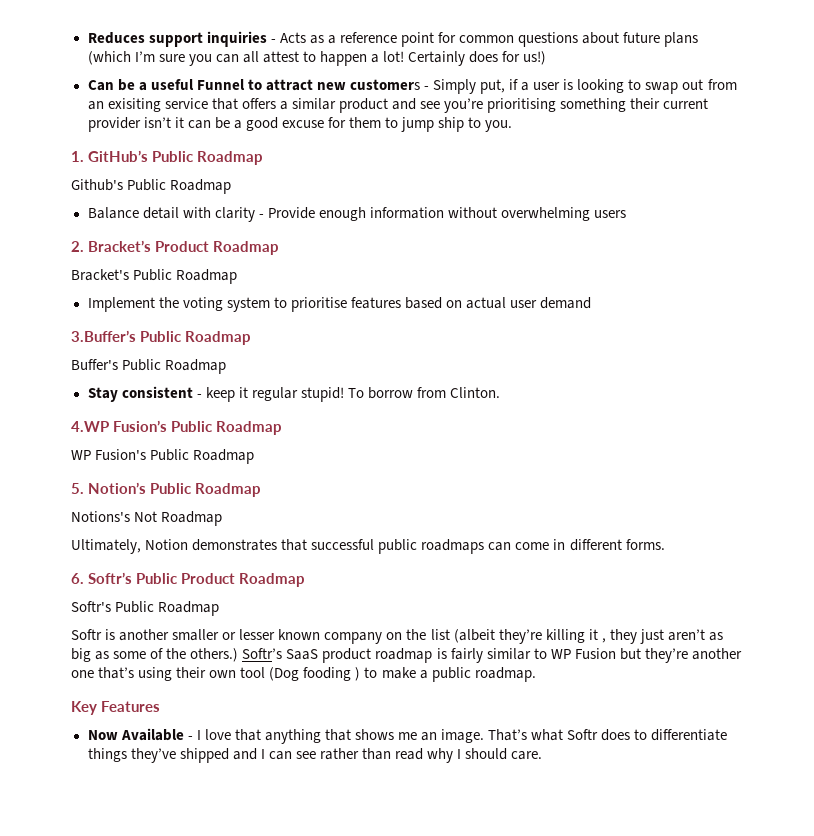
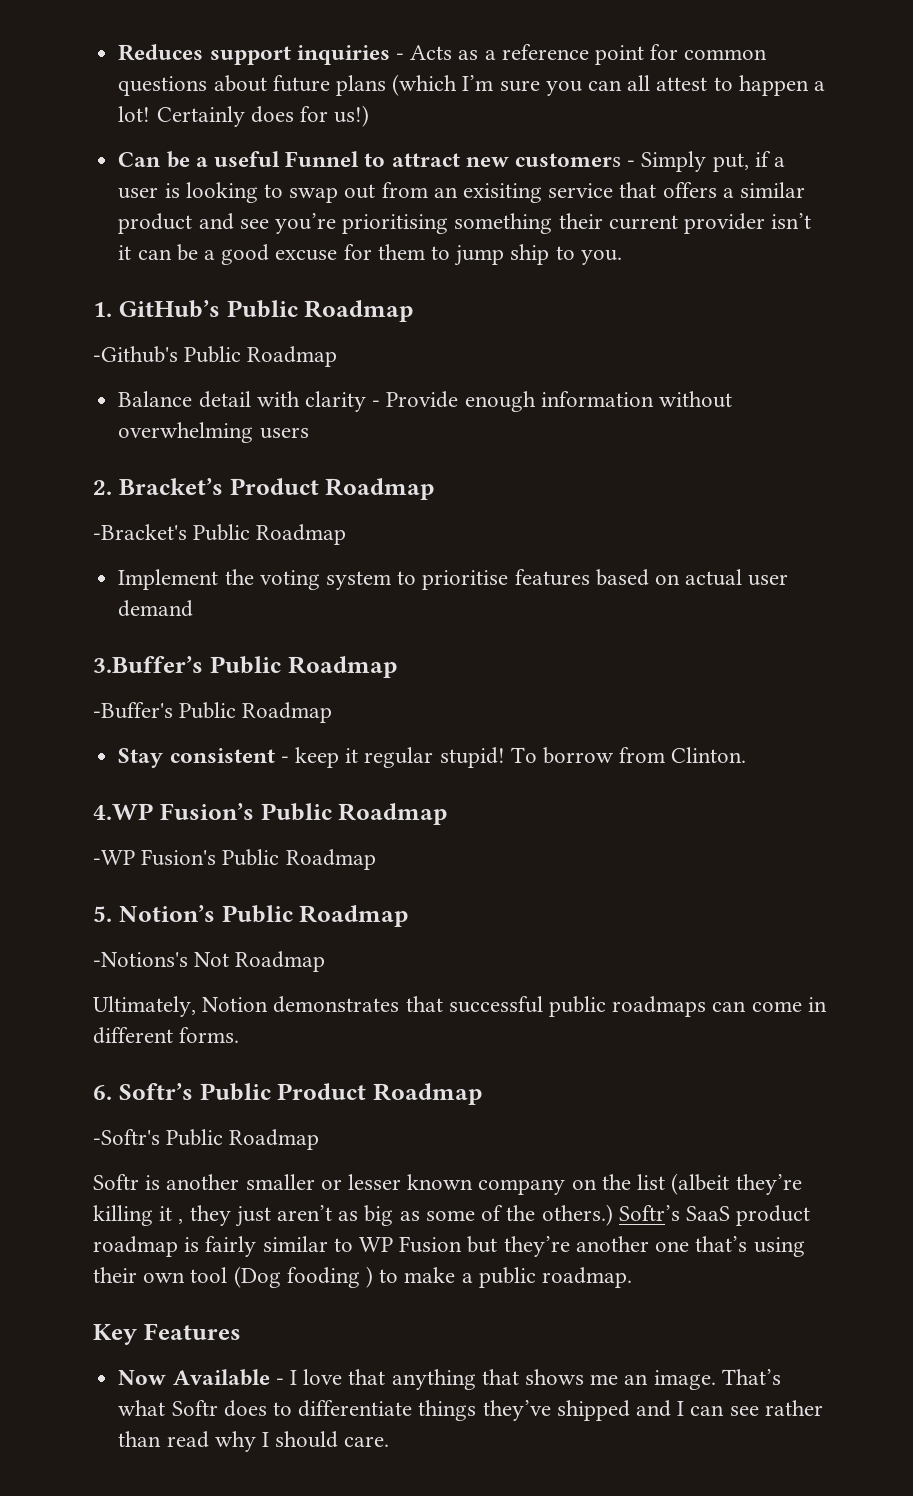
[71,179,123,191] Github's -> [93,346,178,363] -Github's
[71,269,129,281] Bracket's -> [93,524,187,540] -Bracket's
[71,359,118,370] Buffer's -> [93,702,173,719] -Buffer's
[71,450,91,460] WP -> [93,850,135,865] -WP
[71,511,130,522] Notions's -> [93,952,188,967] -Notions's
[71,601,111,612] Softr's -> [93,1129,160,1145] -Softr's

